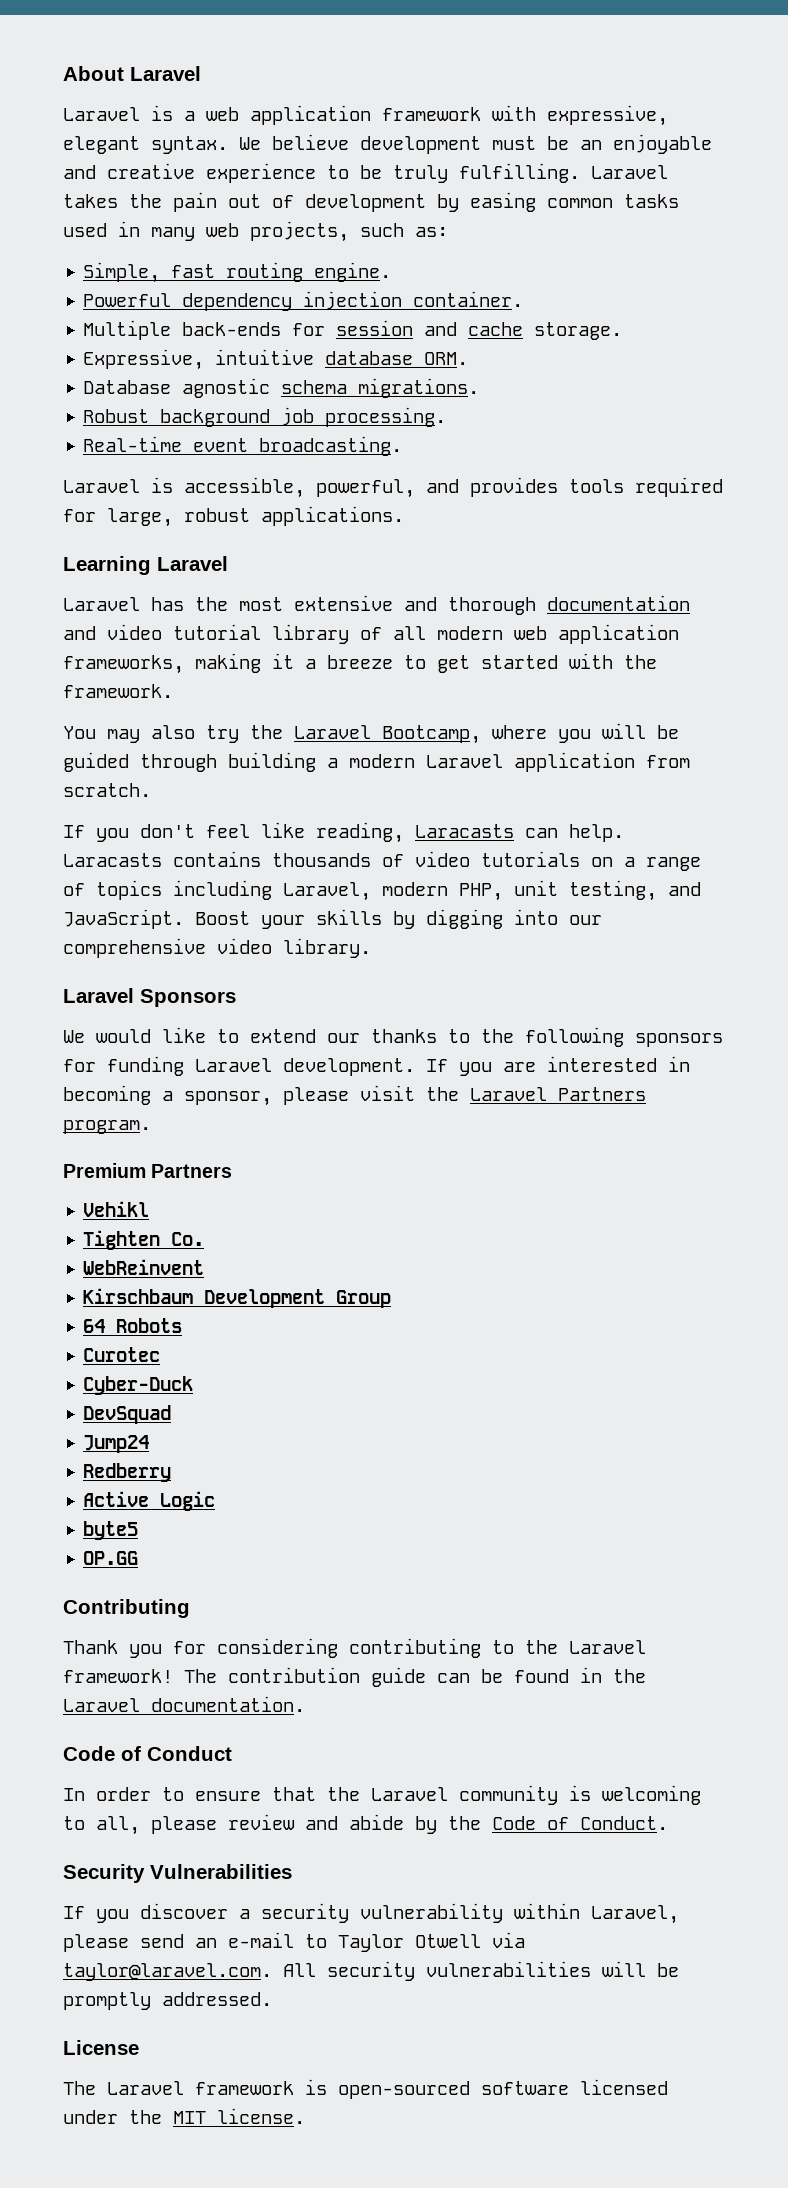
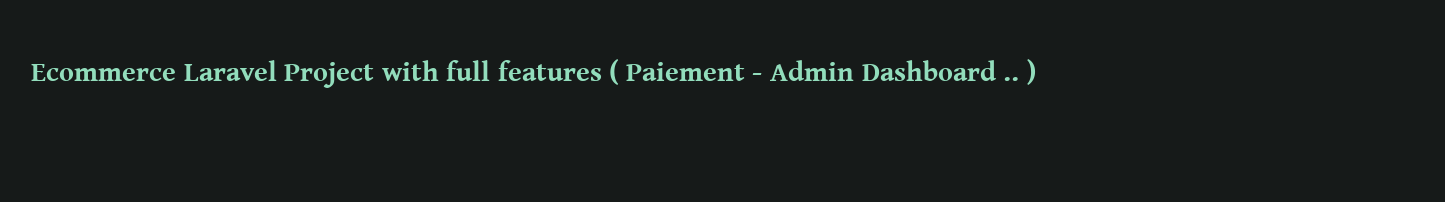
[63,66,201,81] [63,105,668,126] [63,134,712,154] [63,163,668,183] [63,192,679,212] [63,221,448,242] [83,262,392,283] [83,291,524,311] [83,320,623,340] [83,349,469,370] [83,378,480,398] [83,407,447,427] [83,436,403,456] [63,477,723,498] [63,506,404,527] [63,556,228,575] [63,595,690,615] [63,624,679,644] [63,653,657,674] [63,684,173,698] [63,723,679,744] [63,752,690,772] [63,783,151,797] [63,822,624,843] [63,851,701,871] [63,880,701,901] [63,909,602,929] [63,938,371,958] [63,988,236,1007] [63,1027,723,1047] [63,1056,690,1076] [63,1085,646,1106] [63,1120,151,1134] [63,1163,233,1178] [83,1201,150,1217] [83,1230,205,1250] [83,1259,205,1275] [83,1288,392,1308] [83,1318,183,1333] [83,1347,161,1362] [83,1376,194,1395] [83,1405,172,1424] [83,1435,150,1453] [83,1463,172,1482] [83,1491,216,1511] [83,1521,139,1540] [83,1551,139,1565] [63,1599,190,1618] [63,1638,646,1658] [63,1667,646,1687] [63,1696,305,1712] [63,1746,232,1761] [63,1785,701,1805] [63,1814,668,1835] [63,1864,292,1883] [63,1903,679,1924] [63,1932,525,1952] [63,1961,679,1981] [63,1992,272,2010] [63,2040,139,2055] [63,2079,668,2099] [63,2108,305,2124] About Laravel // Laravel is a web application framework with expressive, elegant syntax. We believe development must be an enjoyable and creative experience to be truly fulfilling. Laravel takes the pain out of development by easing common tasks used in many web projects, such as: // Simple, fast routing engine. // Powerful dependency injection container. // Multiple back-ends for session and cache storage. // Expressive, intuitive database ORM. // Database agnostic schema migrations. // Robust background job processing. // Real-time event broadcasting. // Laravel is accessible, powerful, and provides tools required for large, robust applications. // Learning Laravel // Laravel has the most extensive and thorough documentation and video tutorial library of all modern web application frameworks, making it a breeze to get started with the framework. // You may also try the Laravel Bootcamp, where you will be guided through building a modern Laravel application from scratch. // If you don't feel like reading, Laracasts can help. Laracasts contains thousands of video tutorials on a range of topics including Laravel, modern PHP, unit testing, and JavaScript. Boost your skills by digging into our comprehensive video library. // Laravel Sponsors // We would like to extend our thanks to the following sponsors for funding Laravel development. If you are interested in becoming a sponsor, please visit the Laravel Partners program. // Premium Partners // Vehikl // Tighten Co. // WebReinvent // Kirschbaum Development Group // 64 Robots // Curotec // Cyber-Duck // DevSquad // Jump24 // Redberry // Active Logic // byte5 // OP.GG // Contributing // Thank you for considering contributing to the Laravel framework! The contribution guide can be found in the Laravel documentation. // Code of Conduct // In order to ensure that the Laravel community is welcoming to all, please review and abide by the Code of Conduct. // Security Vulnerabilities // If you discover a security vulnerability within Laravel, please send an e-mail to Taylor Otwell via taylor@laravel.com. All security vulnerabilities will be promptly addressed. // License // The Laravel framework is open-sourced software licensed under the MIT license. -> [31,59,1036,88] Ecommerce Laravel Project with full features ( Paiement - Admin Dashboard .. )

